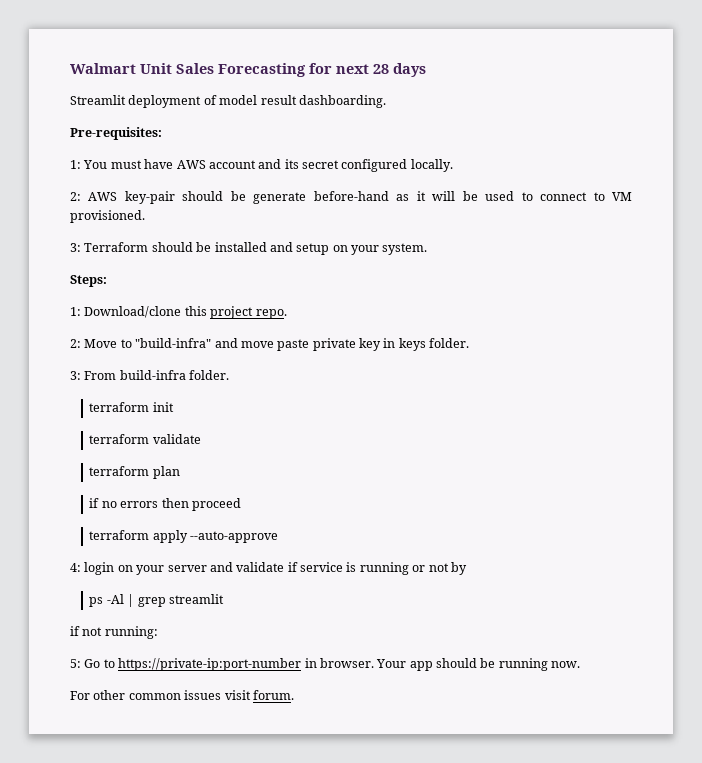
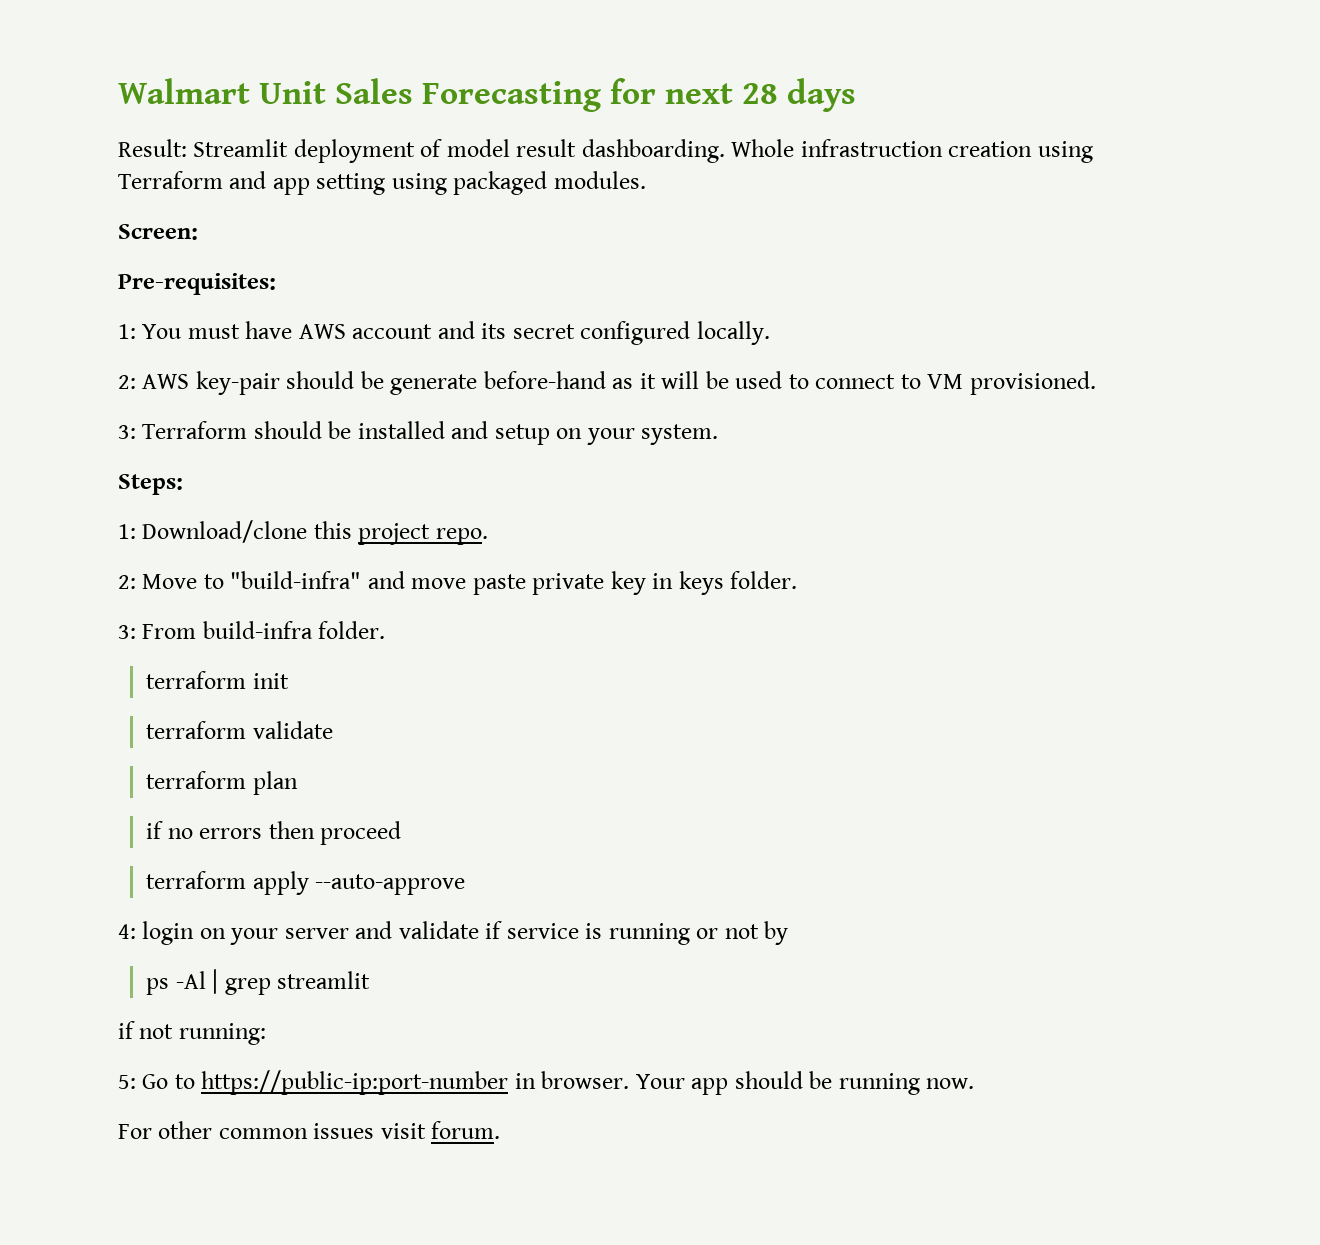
(426, 70) none -> [118,139,187,157] Result:
(386, 101) none -> [731,139,1093,163] [118,171,646,195] [118,224,198,240] Whole infrastruction creation using Terraform and app setting using packaged modules. // Screen:
[118,658,302,671] https://private-ip:port-number -> [201,1070,509,1095] https://public-ip:port-number

